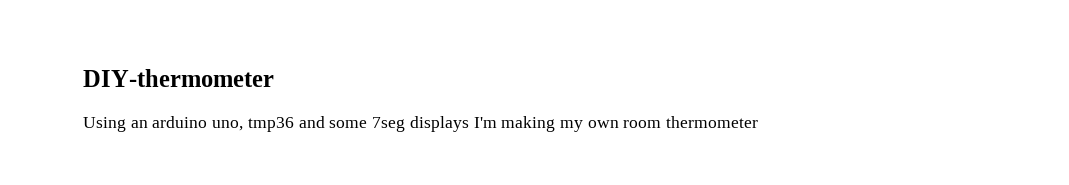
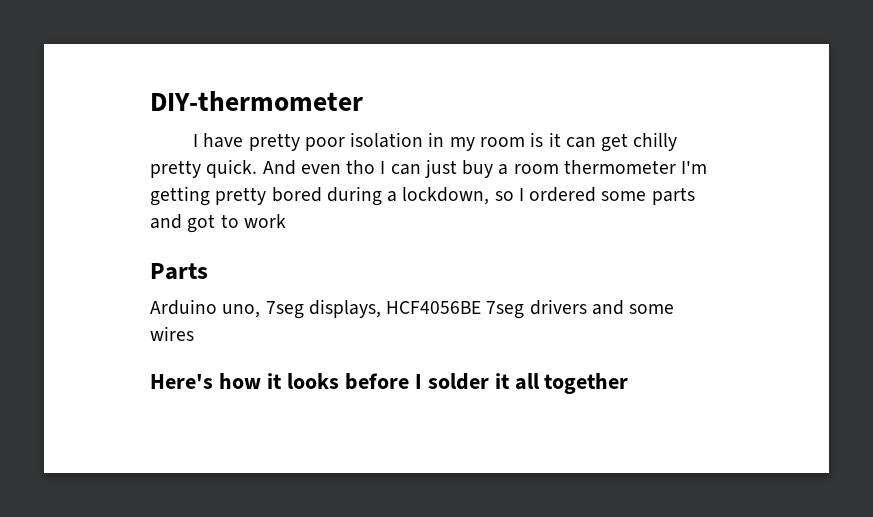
[83,116,759,132] Using an arduino uno, tmp36 and some 7seg displays I'm making my own room thermometer -> [193,132,678,152] [150,159,708,178] [150,186,695,206] [150,214,286,233] [150,263,208,280] [150,299,675,319] [150,326,194,341] [150,373,629,394] I have pretty poor isolation in my room is it can get chilly pretty quick. And even tho I can just buy a room thermometer I'm getting pretty bored during a lockdown, so I ordered some parts and got to work // Parts // Arduino uno, 7seg displays, HCF4056BE 7seg drivers and some wires // Here's how it looks before I solder it all together

